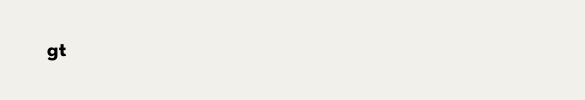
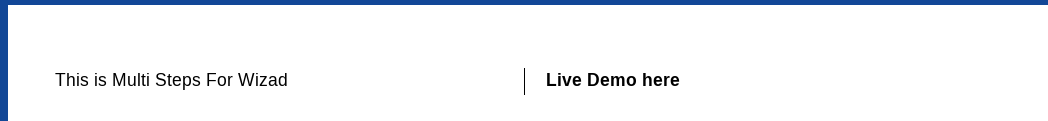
[47,44,67,61] gt -> [55,73,288,90] [546,73,680,86] This is Multi Steps For Wizad // Live Demo here

